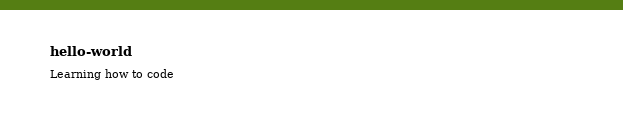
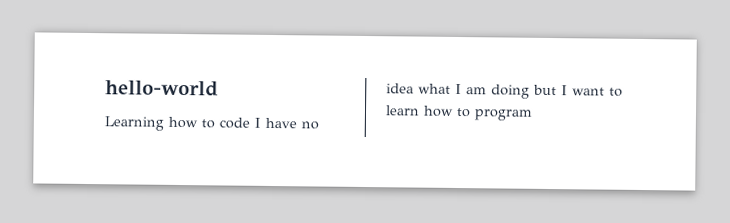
(174, 73) none -> [254,117,319,130] [386,83,623,99] [385,105,533,121] I have no idea what I am doing but I want to learn how to program

